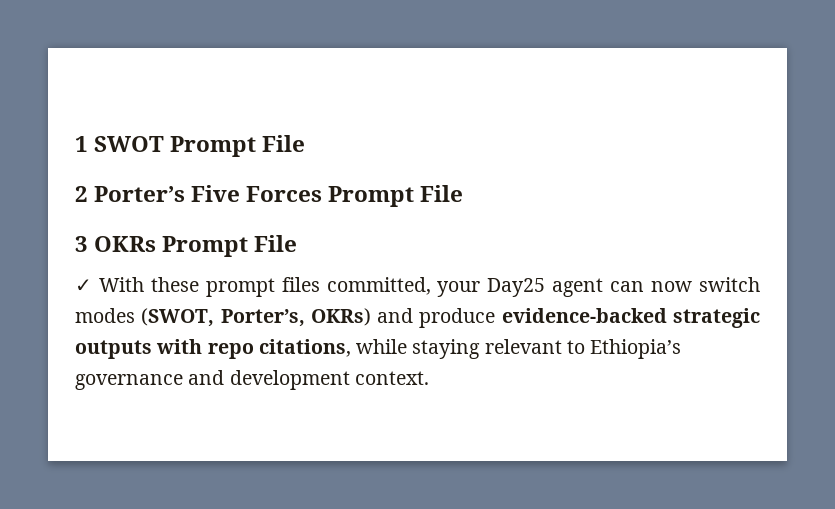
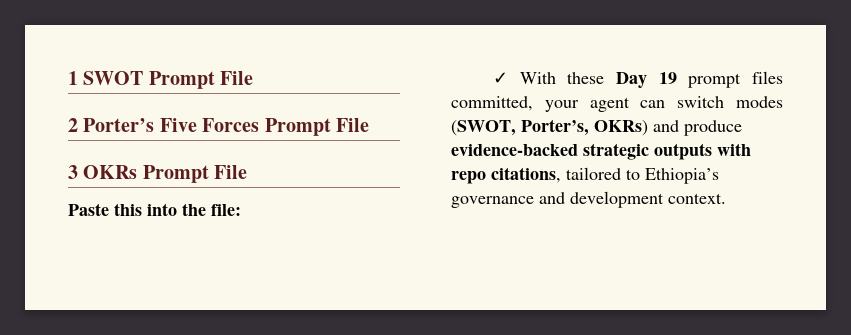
(298, 243) none -> [68,203,241,216] // Paste this into the file:
(199, 284) none -> [616,72,677,88] Day 19
[487,278,546,297] Day25 -> (579, 106) none
[651,281,693,292] now -> (666, 104) none
[356,339,562,359] while staying relevant -> [566,167,621,180] tailored

